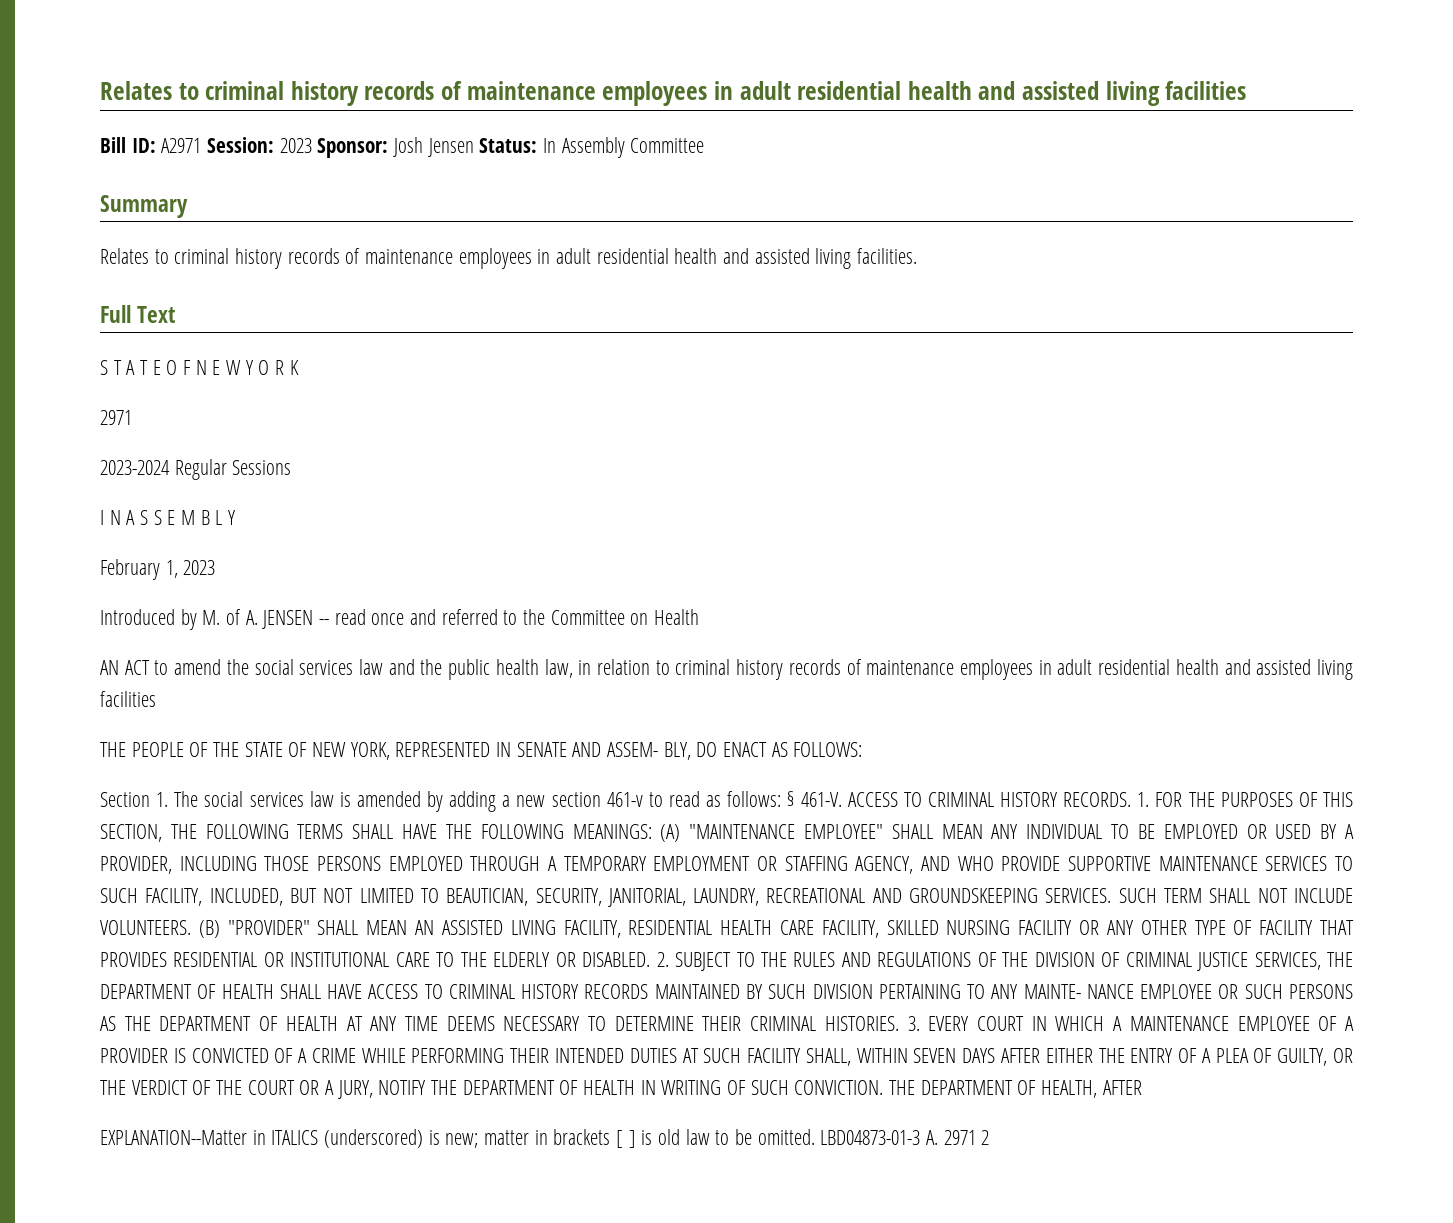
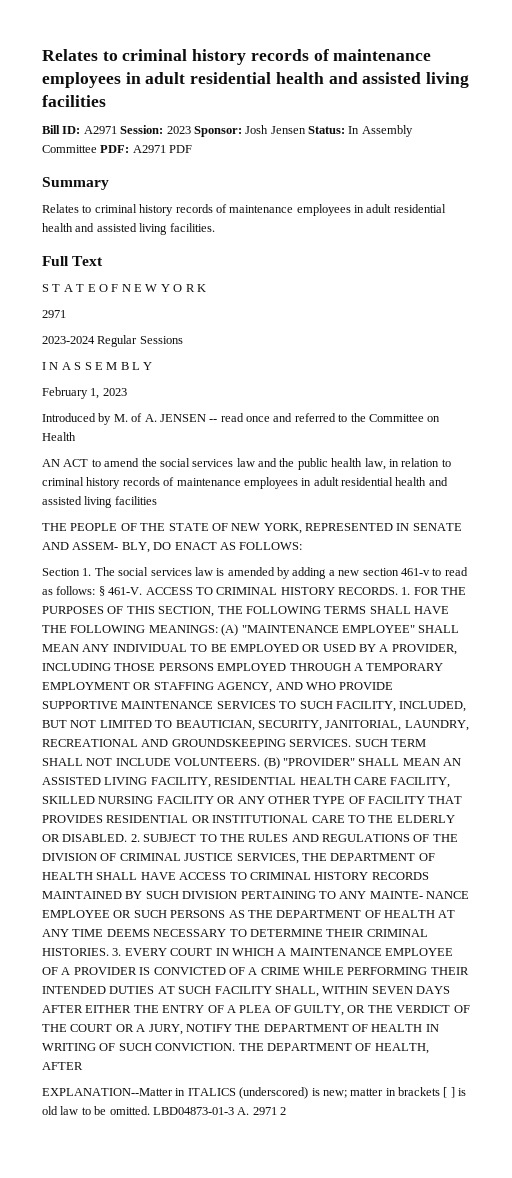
(705, 145) none -> [100,145,193,153] PDF: A2971 PDF

